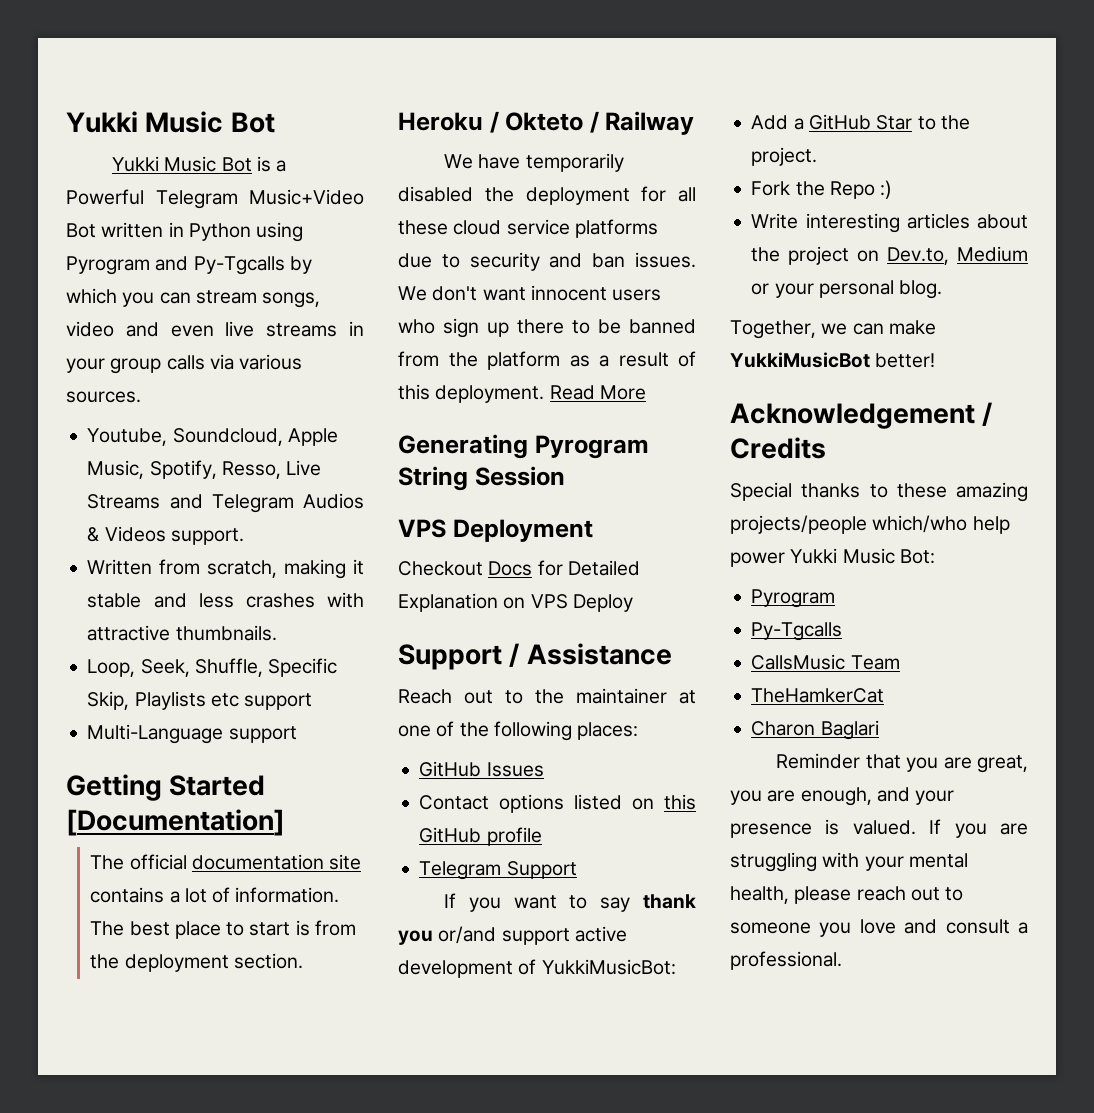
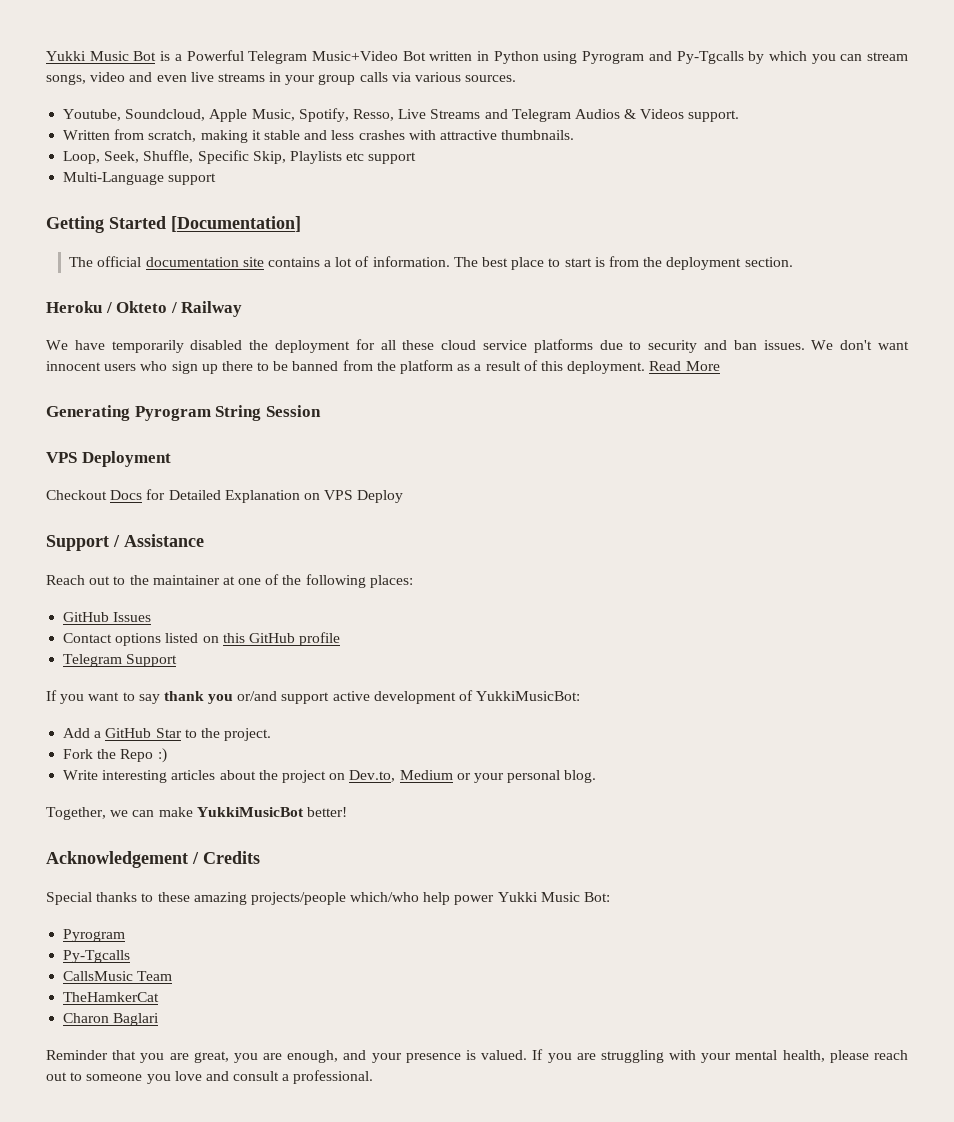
[66,111,275,133] [112,156,252,172] Yukki Music Bot // Yukki Music Bot -> [46,51,157,61] Yukki Music Bot

